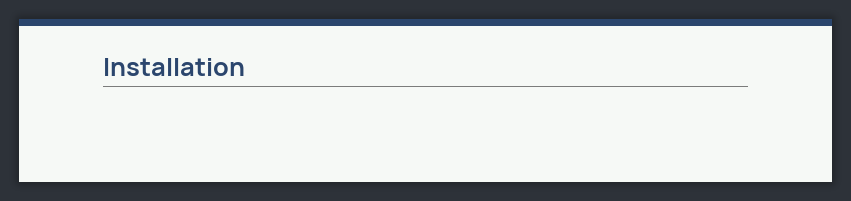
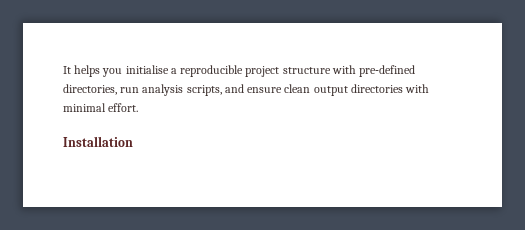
(103, 67) none -> [63,65,416,77] [63,84,430,96] [63,103,139,112] It helps you initialise a reproducible project structure with pre‐defined directories, run analysis scripts, and ensure clean output directories with minimal effort. //

